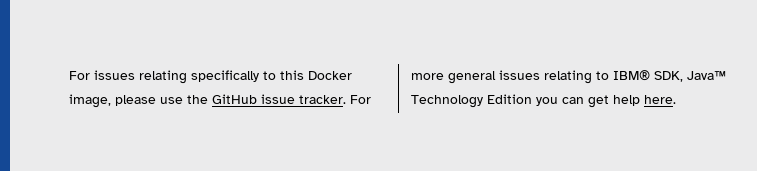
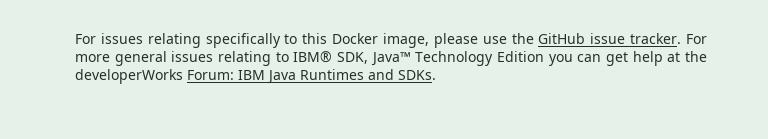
[644,95,676,104] here. -> [667,51,707,62] [75,69,436,84] at the developerWorks Forum: IBM Java Runtimes and SDKs.

